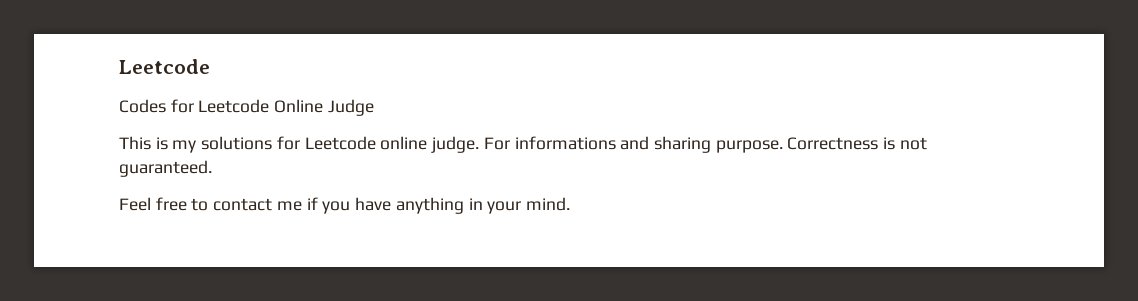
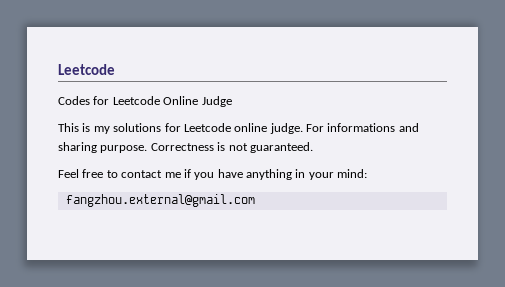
[525,197,570,211] mind. -> [337,169,368,178] [65,194,255,207] mind: // fangzhou.external@gmail.com

